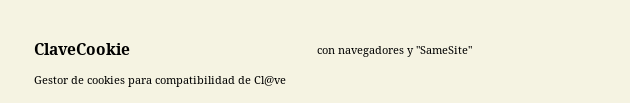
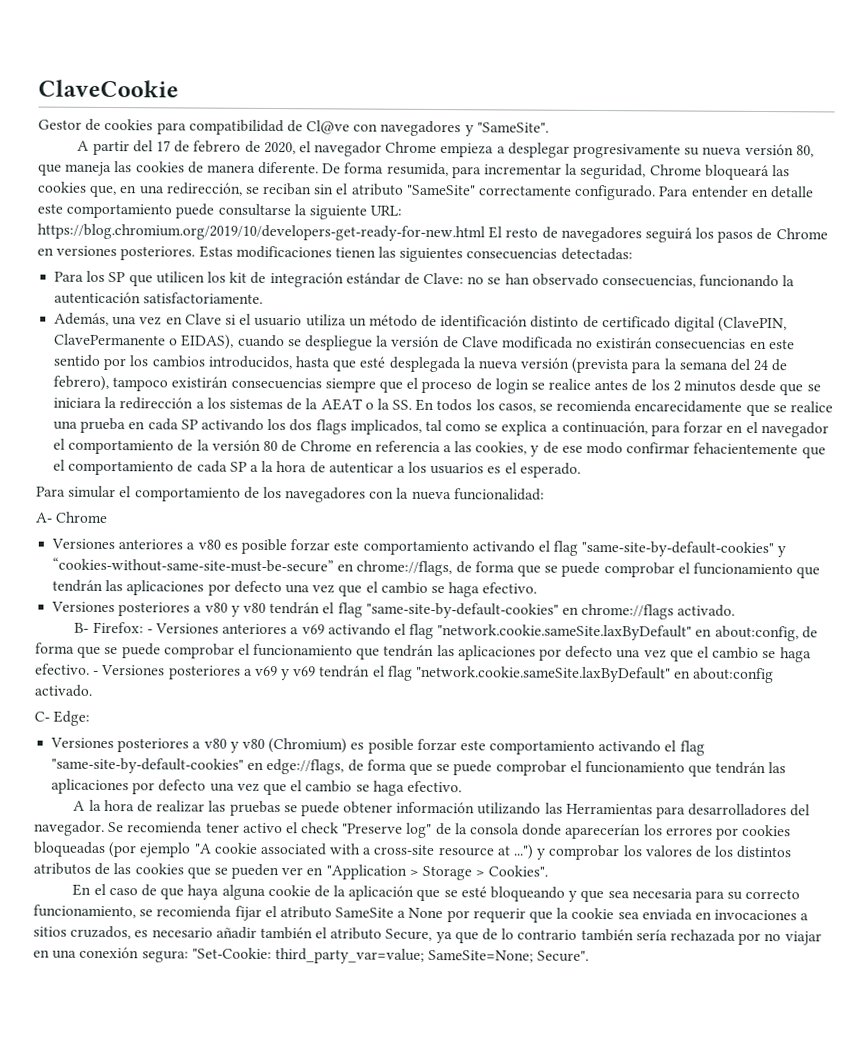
[416,46,472,54] "SameSite" -> [476,122,549,133] [77,140,814,159] [38,161,790,181] [37,181,814,201] [37,203,403,220] [37,223,828,243] [37,245,633,263] [54,270,796,288] [54,291,264,305] [54,312,788,333] [54,333,795,351] [53,354,788,374] [53,375,821,396] [53,396,833,417] [53,417,829,438] [53,438,826,459] [53,459,581,478] [36,485,545,503] [35,511,109,524] [51,538,787,558] [52,557,821,579] [52,579,538,598] [51,601,736,620] [74,621,818,642] [35,642,812,663] [35,663,775,684] [34,684,92,697] [34,710,91,726] [50,737,705,756] [51,757,787,777] [51,778,462,796] [73,799,811,819] [34,820,792,840] [33,841,793,861] [33,862,549,881] [72,883,801,903] [33,904,810,923] [33,925,822,946] [33,946,590,964] "SameSite". // A partir del 17 de febrero de 2020, el navegador Chrome empieza a desplegar progresivamente su nueva versión 80, que maneja las cookies de manera diferente. De forma resumida, para incrementar la seguridad, Chrome bloqueará las cookies que, en una redirección, se reciban sin el atributo "SameSite" correctamente configurado. Para entender en detalle este comportamiento puede consultarse la siguiente URL: https://blog.chromium.org/2019/10/developers-get-ready-for-new.html El resto de navegadores seguirá los pasos de Chrome en versiones posteriores. Estas modificaciones tienen las siguientes consecuencias detectadas: // Para los SP que utilicen los kit de integración estándar de Clave: no se han observado consecuencias, funcionando la autenticación satisfactoriamente. // Además, una vez en Clave si el usuario utiliza un método de identificación distinto de certificado digital (ClavePIN, ClavePermanente o EIDAS), cuando se despliegue la versión de Clave modificada no existirán consecuencias en este sentido por los cambios introducidos, hasta que esté desplegada la nueva versión (prevista para la semana del 24 de febrero), tampoco existirán consecuencias siempre que el proceso de login se realice antes de los 2 minutos desde que se iniciara la redirección a los sistemas de la AEAT o la SS. En todos los casos, se recomienda encarecidamente que se realice una prueba en cada SP activando los dos flags implicados, tal como se explica a continuación, para forzar en el navegador el comportamiento de la versión 80 de Chrome en referencia a las cookies, y de ese modo confirmar fehacientemente que el comportamiento de cada SP a la hora de autenticar a los usuarios es el esperado. // Para simular el comportamiento de los navegadores con la nueva funcionalidad: // A- Chrome // Versiones anteriores a v80 es posible forzar este comportamiento activando el flag "same-site-by-default-cookies" y “cookies-without-same-site-must-be-secure” en chrome://flags, de forma que se puede comprobar el funcionamiento que tendrán las aplicaciones por defecto una vez que el cambio se haga efectivo. // Versiones posteriores a v80 y v80 tendrán el flag "same-site-by-default-cookies" en chrome://flags activado. // B- Firefox: - Versiones anteriores a v69 activando el flag "network.cookie.sameSite.laxByDefault" en about:config, de forma que se puede comprobar el funcionamiento que tendrán las aplicaciones por defecto una vez que el cambio se haga efectivo. - Versiones posteriores a v69 y v69 tendrán el flag "network.cookie.sameSite.laxByDefault" en about:config activado. // C- Edge: // Versiones posteriores a v80 y v80 (Chromium) es posible forzar este comportamiento activando el flag "same-site-by-default-cookies" en edge://flags, de forma que se puede comprobar el funcionamiento que tendrán las aplicaciones por defecto una vez que el cambio se haga efectivo. // A la hora de realizar las pruebas se puede obtener información utilizando las Herramientas para desarrolladores del navegador. Se recomienda tener activo el check "Preserve log" de la consola donde aparecerían los errores por cookies bloqueadas (por ejemplo "A cookie associated with a cross-site resource at ...") y comprobar los valores de los distintos atributos de las cookies que se pueden ver en "Application > Storage > Cookies". // En el caso de que haya alguna cookie de la aplicación que se esté bloqueando y que sea necesaria para su correcto funcionamiento, se recomienda fijar el atributo SameSite a None por requerir que la cookie sea enviada en invocaciones a sitios cruzados, es necesario añadir también el atributo Secure, ya que de lo contrario también sería rechazada por no viajar en una conexión segura: "Set-Cookie: third_party_var=value; SameSite=None; Secure".

